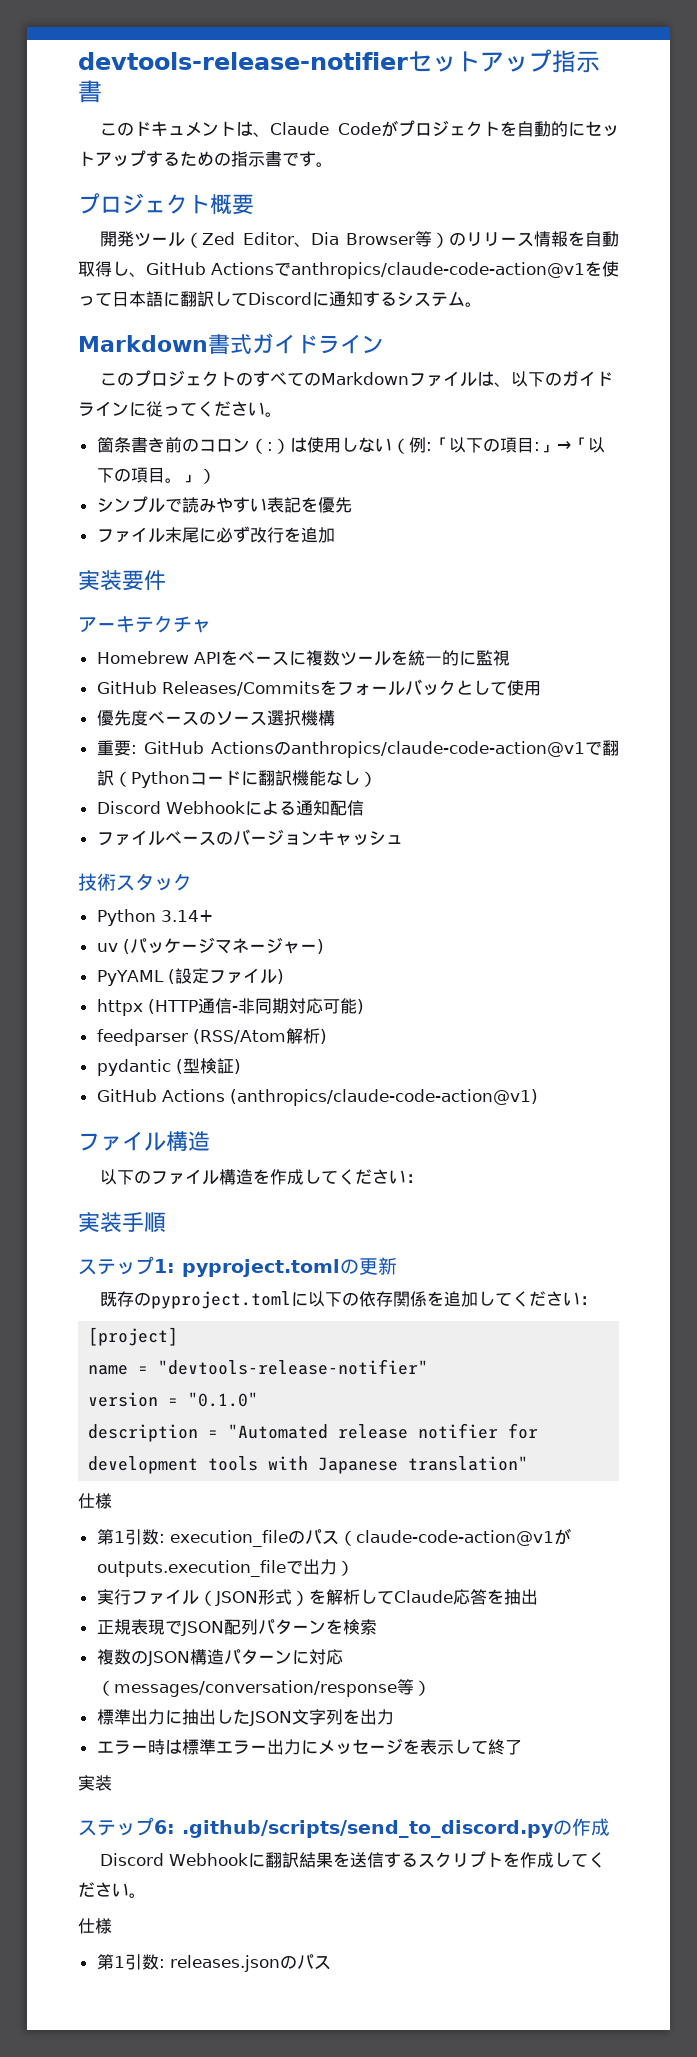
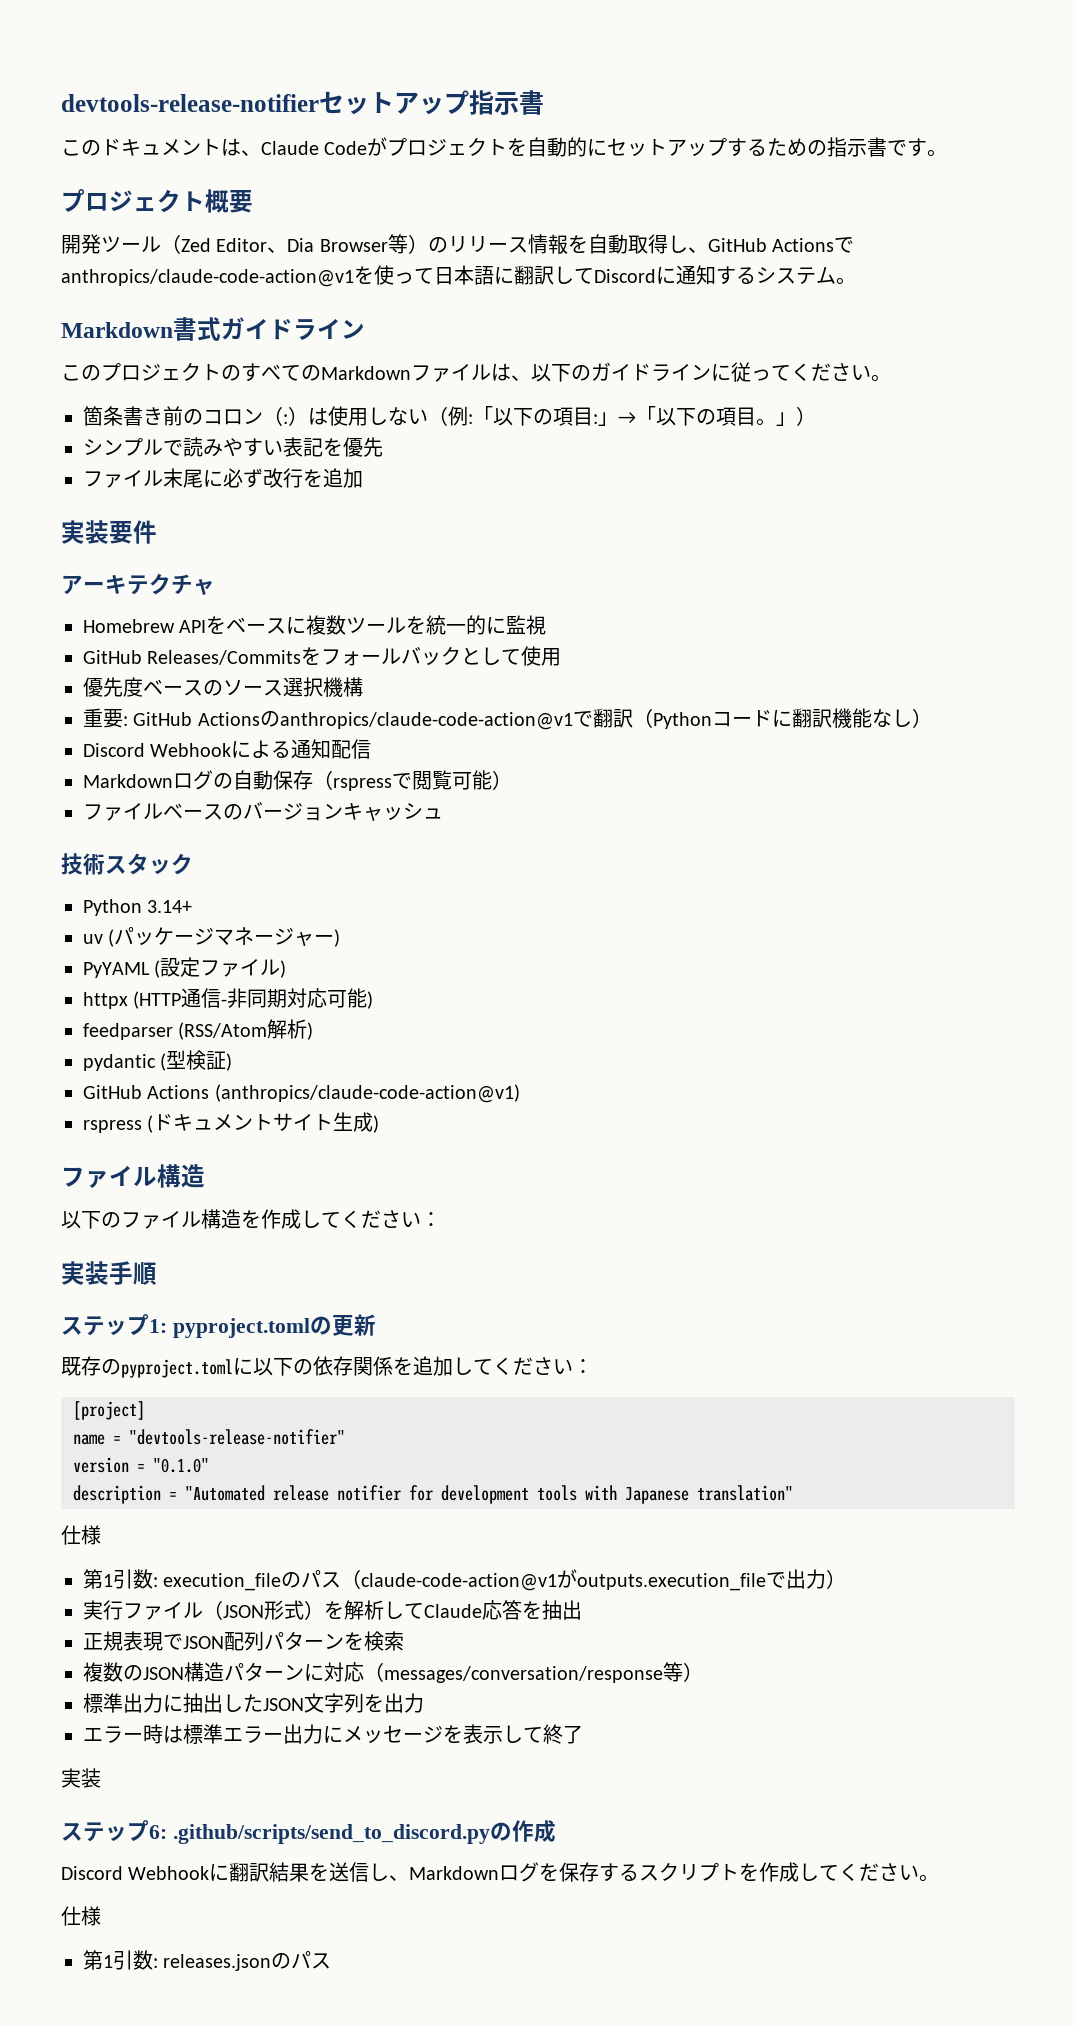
(364, 808) none -> [83,770,512,791] // Markdownログの自動保存（rspressで閲覧可能）
(538, 1097) none -> [83,1112,380,1133] // rspress (ドキュメントサイト生成)
(385, 1860) none -> [369,1862,600,1882] し、Markdownログを保存

